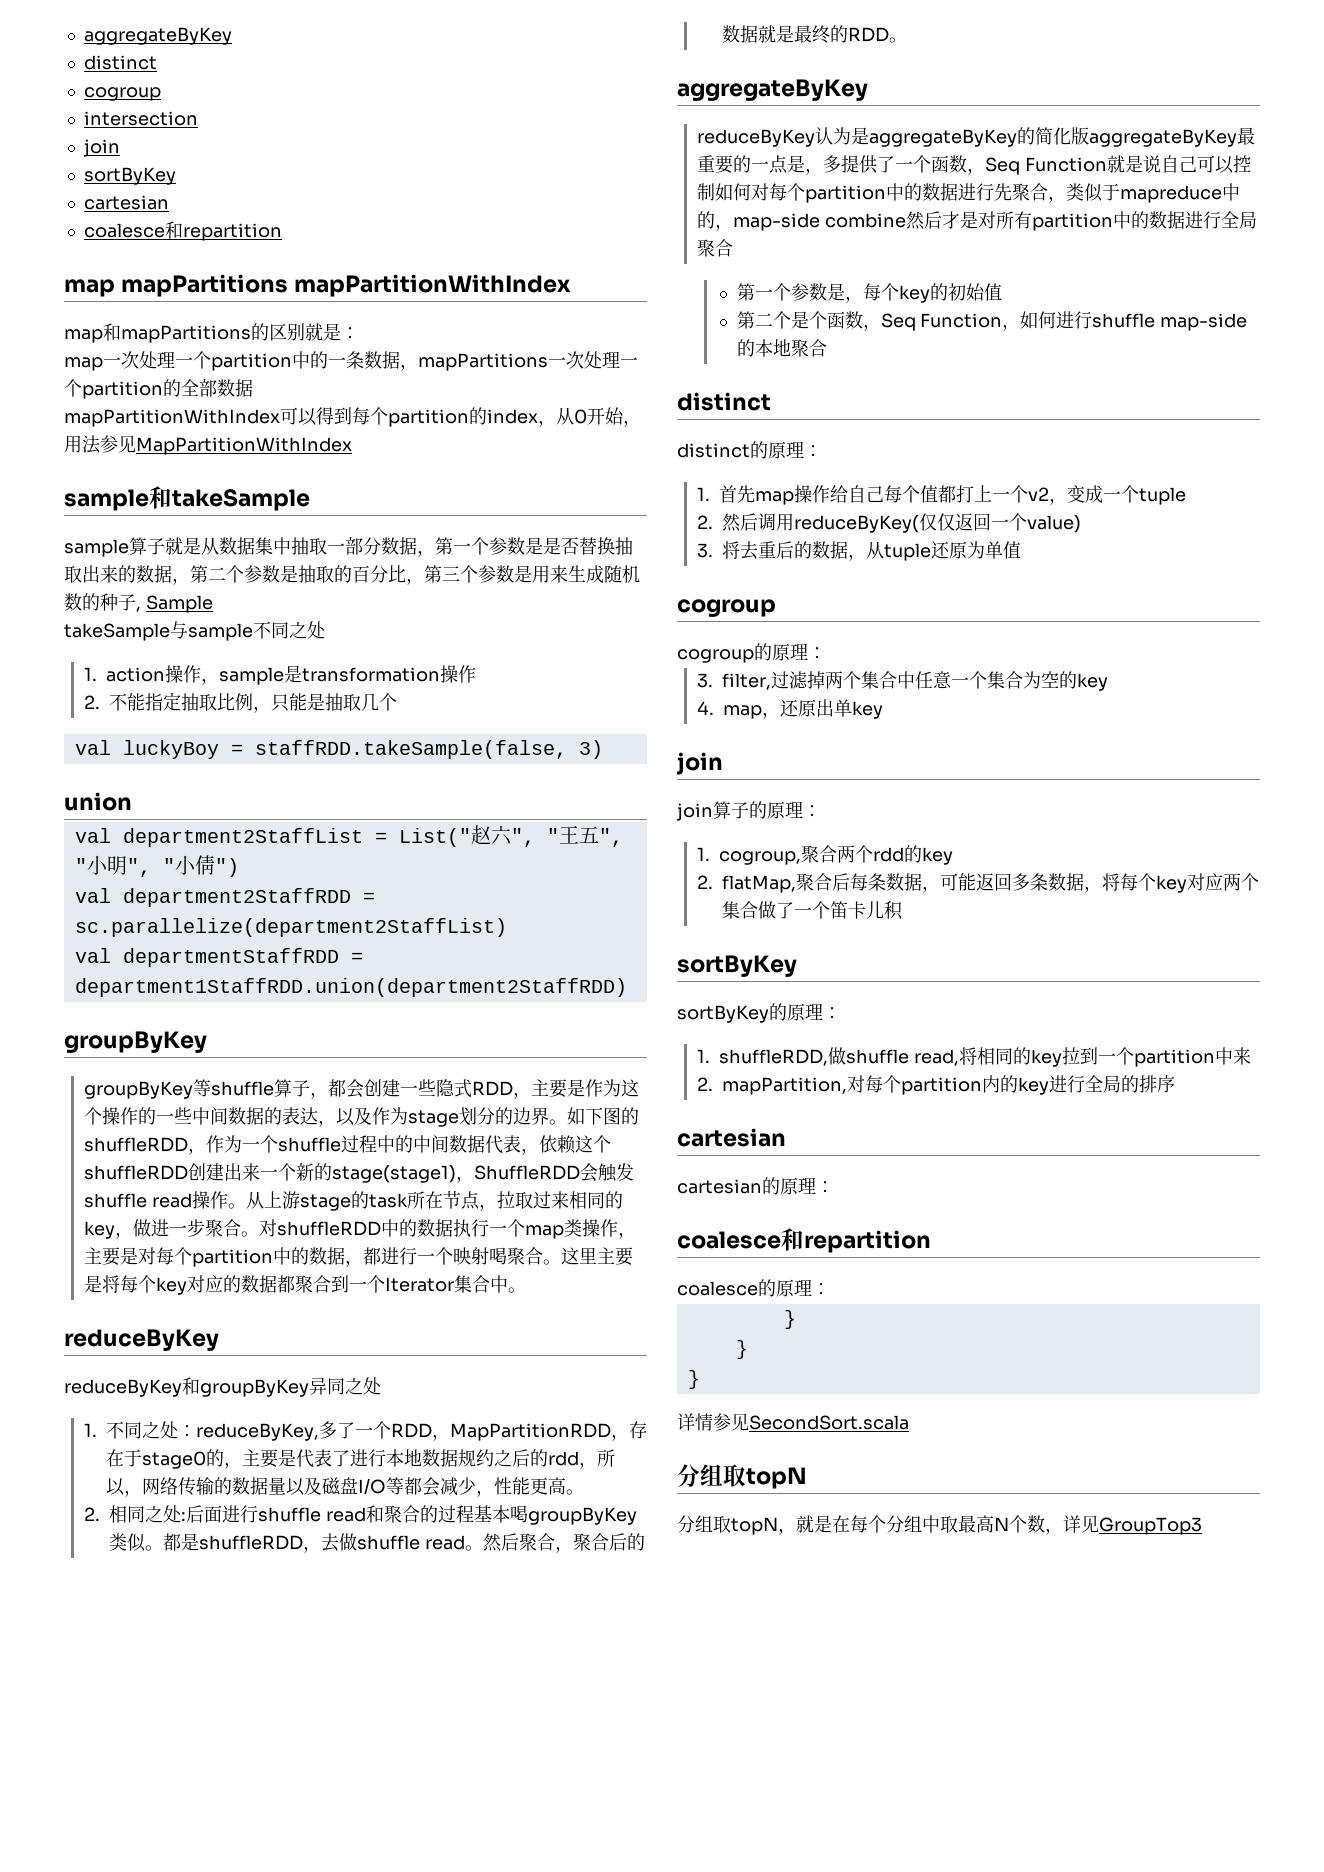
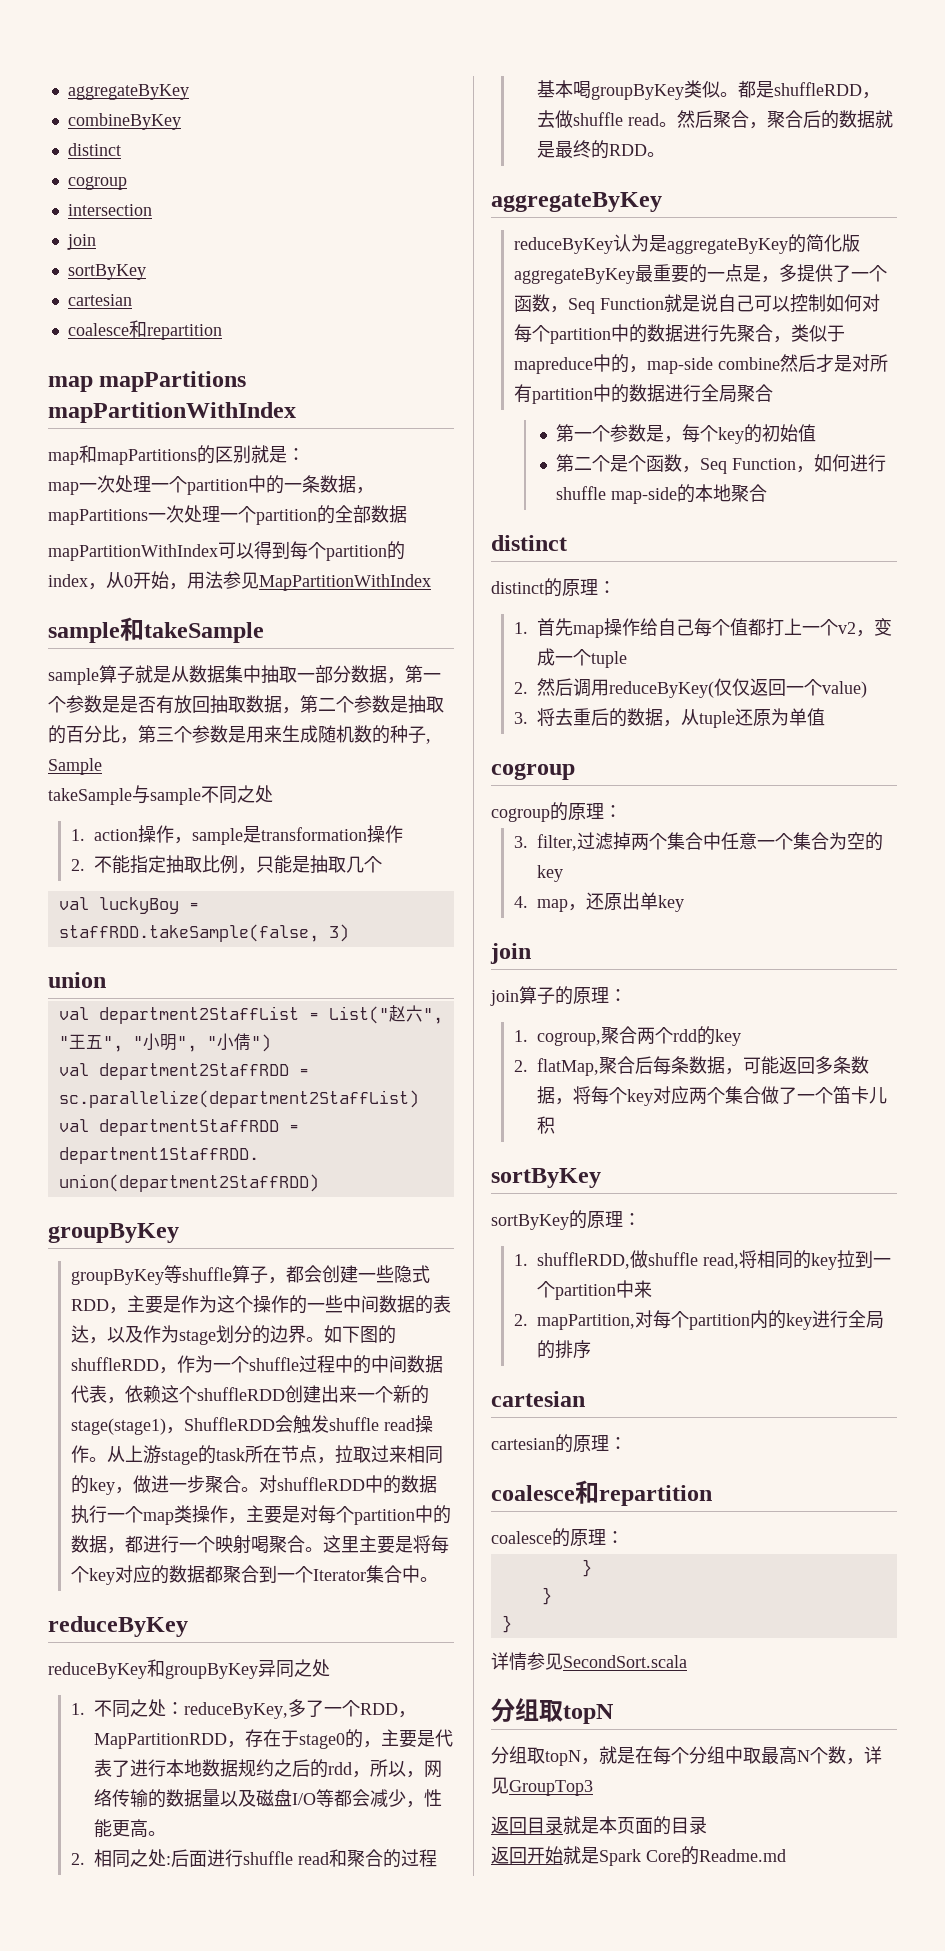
[83,27,232,45] aggregateByKey -> [67,84,189,100] [67,113,181,130] aggregateByKey // combineByKey
[579,537,633,555] [64,565,136,583] 替换抽取出来的 -> [156,695,246,714] 有放回抽取
(1202, 1526) none -> [491,1816,707,1835] [491,1846,786,1866] // 返回目录就是本页面的目录 // 返回开始就是Spark Core的Readme.md

